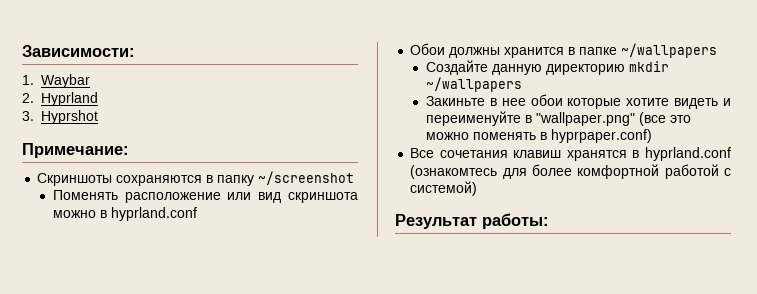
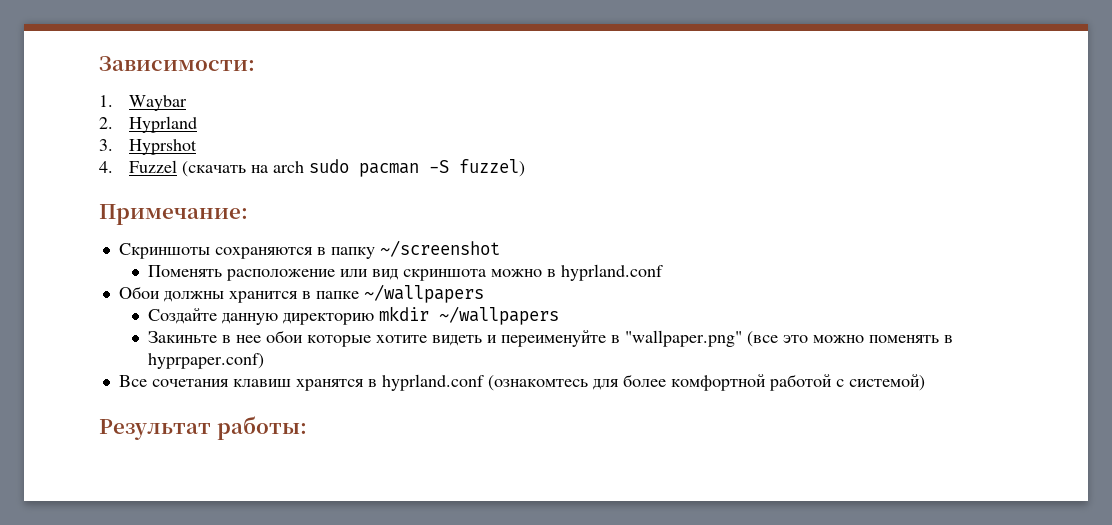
(98, 117) none -> [99,159,525,177] // 4. Fuzzel (скачать на arch sudo pacman -S fuzzel)

